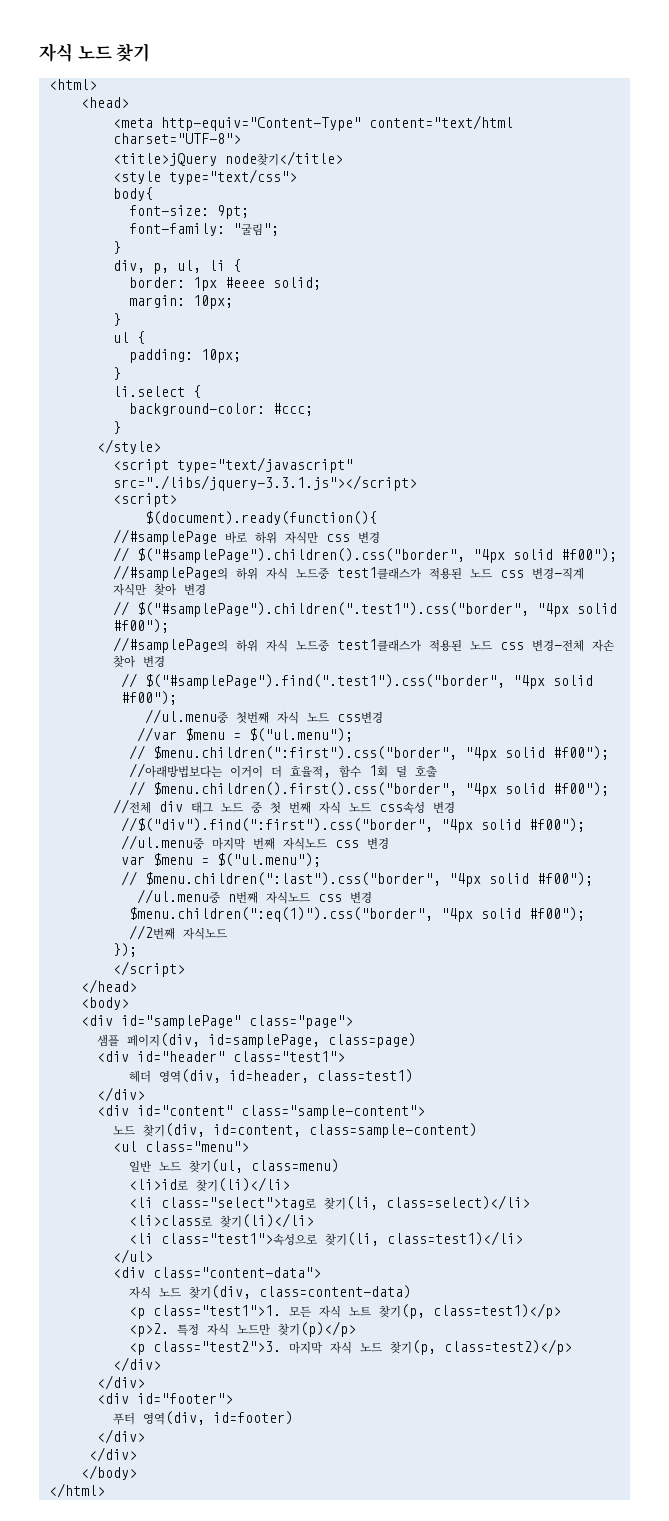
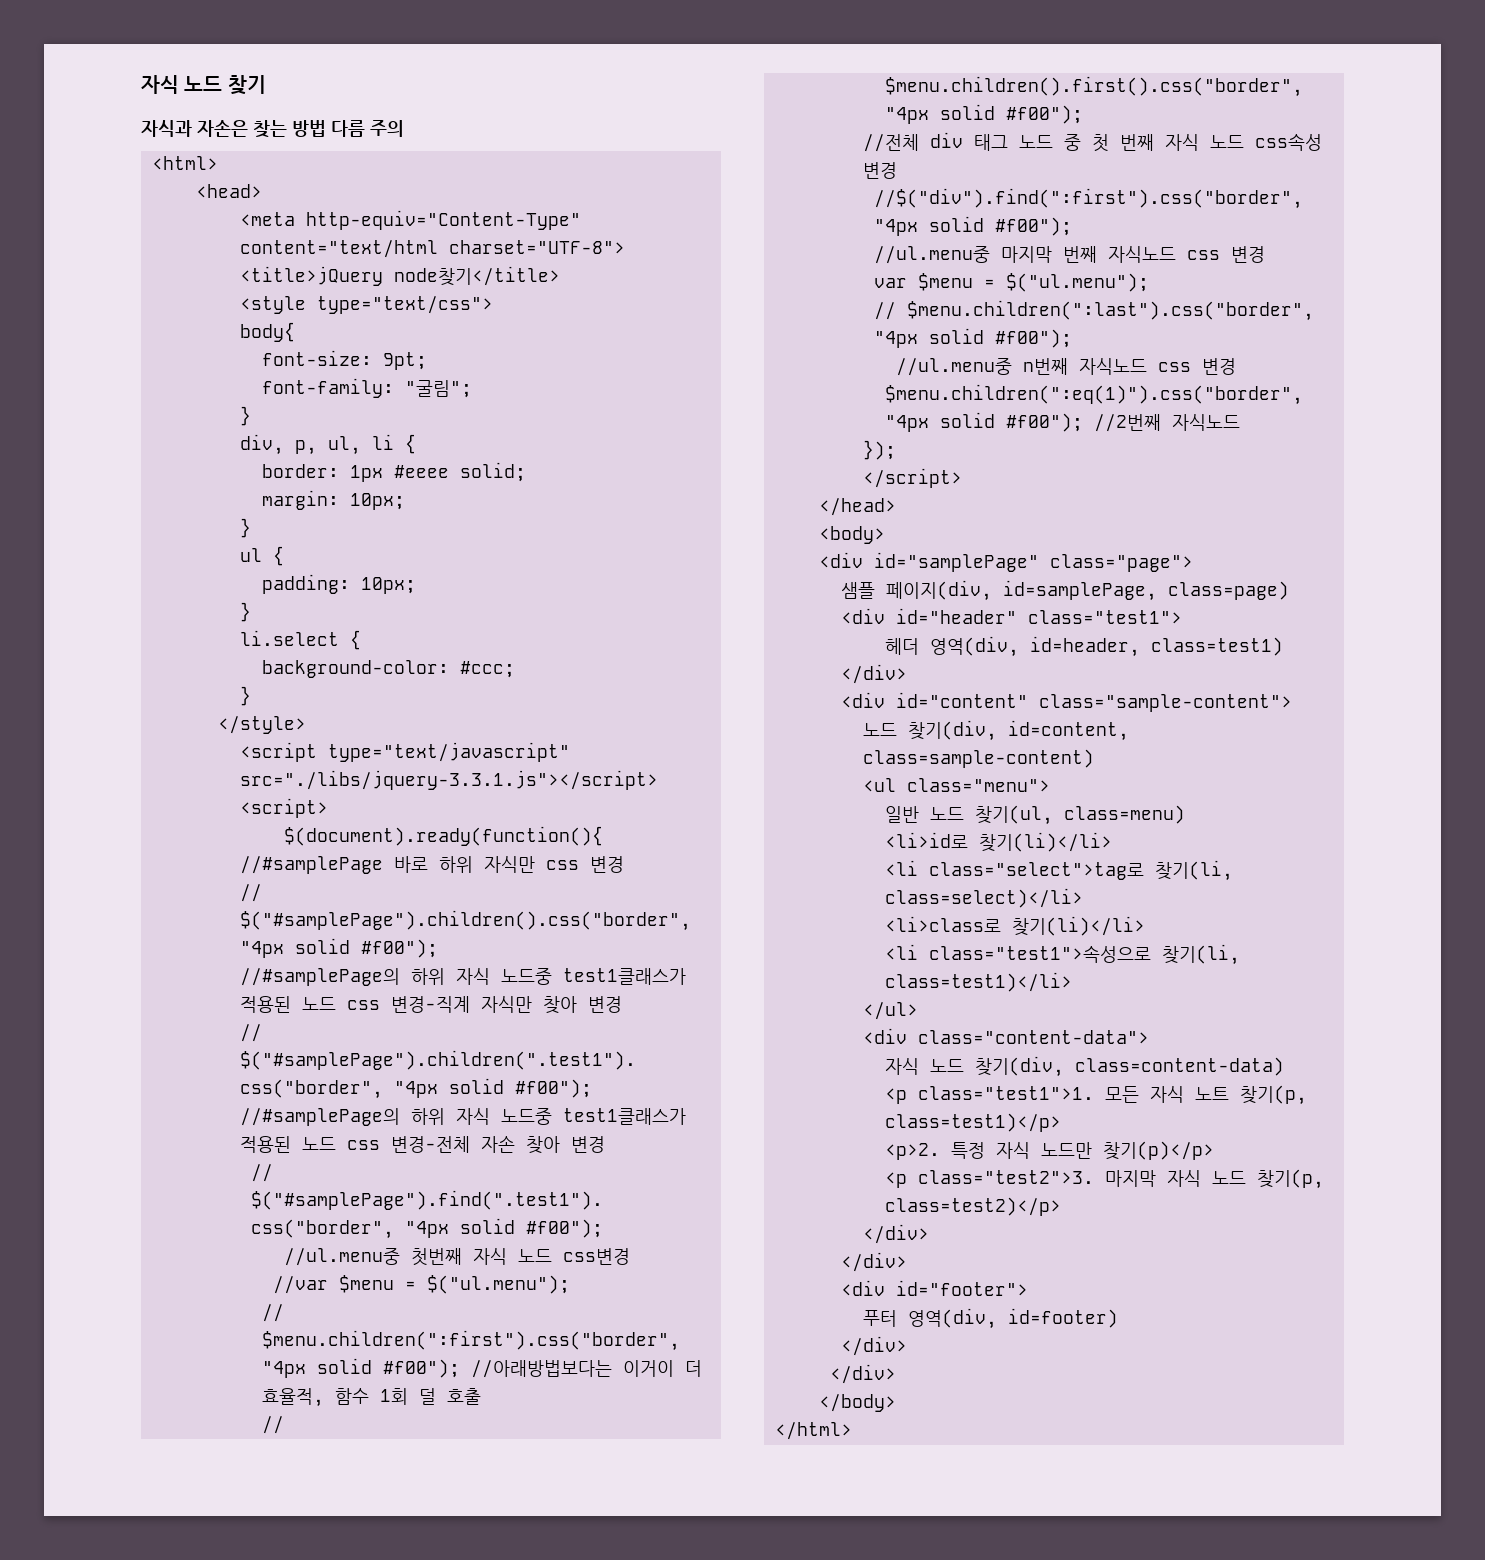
(151, 52) none -> [141,120,404,138] // 자식과 자손은 찾는 방법 다름 주의

